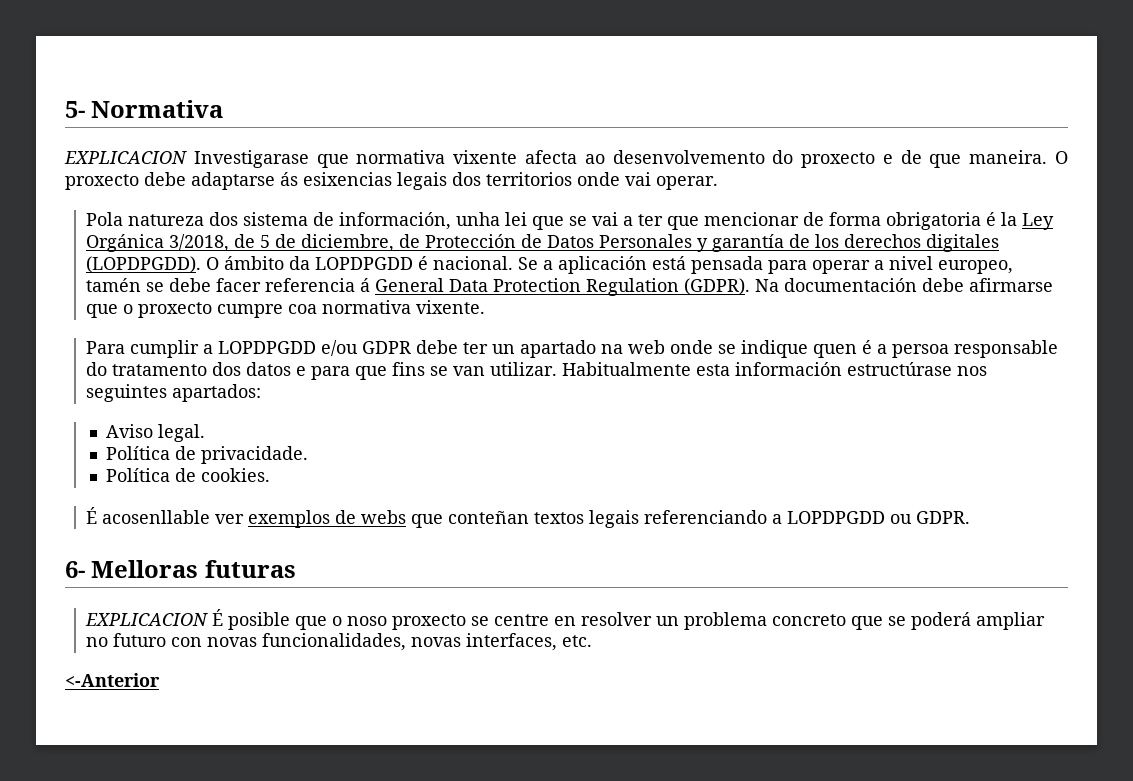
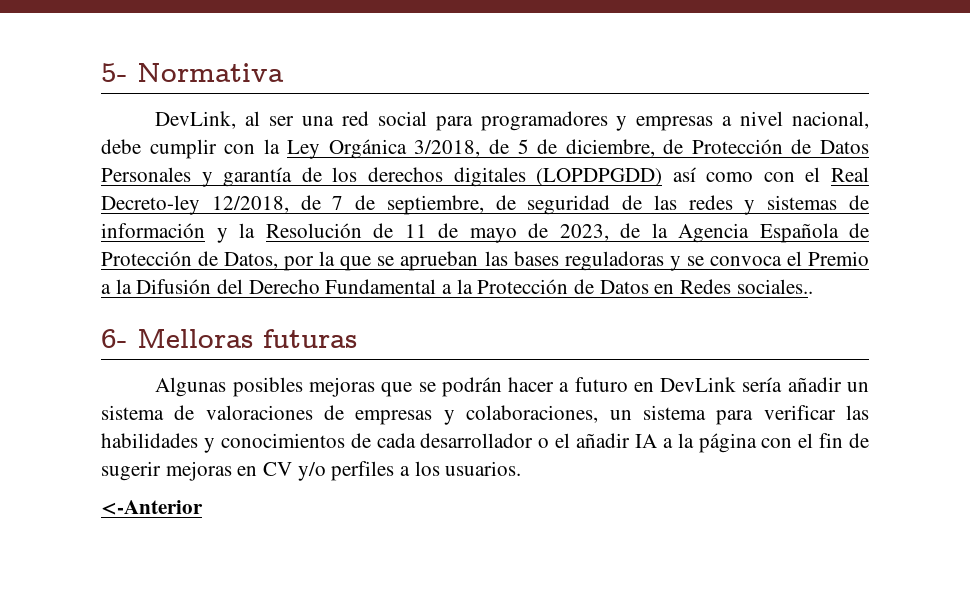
[64,150,1069,168] [65,172,718,190] [86,212,997,230] EXPLICACION Investigarase que normativa vixente afecta ao desenvolvemento do proxecto e de que maneira. O proxecto debe adaptarse ás esixencias legais dos territorios onde vai operar. // Pola natureza dos sistema de información, unha lei que se vai a ter que mencionar de forma obrigatoria é -> [155,111,869,131] [101,139,256,159] DevLink, al ser una red social para programadores y empresas a nivel nacional, debe cumplir con
[86,256,1014,274] [86,278,1054,296] [86,300,486,318] [86,340,1059,358] [86,362,988,380] [86,384,262,402] [105,424,205,442] [105,446,308,464] [105,468,270,482] [86,507,971,528] [65,560,296,578] [85,609,1046,630] [86,633,593,651] (LOPDPGDD). O ámbito da LOPDPGDD é nacional. Se a aplicación está pensada para operar a nivel europeo, tamén se debe facer referencia á General Data Protection Regulation (GDPR). Na documentación debe afirmarse que o proxecto cumpre coa normativa vixente. // Para cumplir a LOPDPGDD e/ou GDPR debe ter un apartado na web onde se indique quen é a persoa responsable do tratamento dos datos e para que fins se van utilizar. Habitualmente esta información estructúrase nos seguintes apartados: // Aviso legal. // Política de privacidade. // Política de cookies. // É acosenllable ver exemplos de webs que conteñan textos legais referenciando a LOPDPGDD ou GDPR. // 6- Melloras futuras // EXPLICACION É posible que o noso proxecto se centre en resolver un problema concreto que se poderá ampliar no futuro con novas funcionalidades, novas interfaces, etc. -> [536,167,870,186] [101,195,869,215] [101,223,869,243] [101,251,869,271] [101,279,813,294] [101,329,357,348] [155,377,869,397] [101,405,870,425] [101,433,869,453] [101,461,522,481] (LOPDPGDD) así como con el Real Decreto-ley 12/2018, de 7 de septiembre, de seguridad de las redes y sistemas de información y la Resolución de 11 de mayo de 2023, de la Agencia Española de Protección de Datos, por la que se aprueban las bases reguladoras y se convoca el Premio a la Difusión del Derecho Fundamental a la Protección de Datos en Redes sociales.. // 6- Melloras futuras // Algunas posibles mejoras que se podrán hacer a futuro en DevLink sería añadir un sistema de valoraciones de empresas y colaboraciones, un sistema para verificar las habilidades y conocimientos de cada desarrollador o el añadir IA a la página con el fin de sugerir mejoras en CV y/o perfiles a los usuarios.

